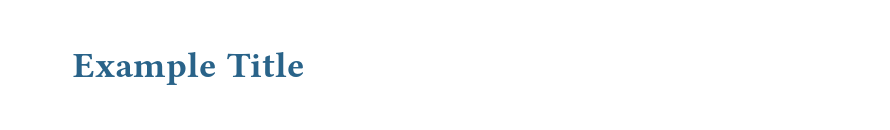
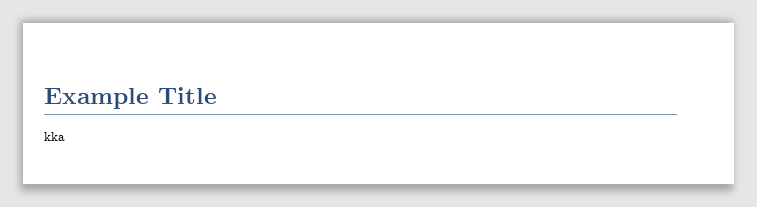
(305, 64) none -> [44,132,65,141] // kka

